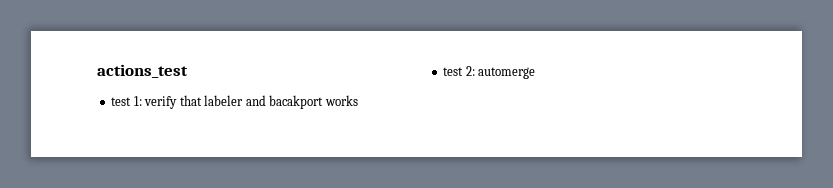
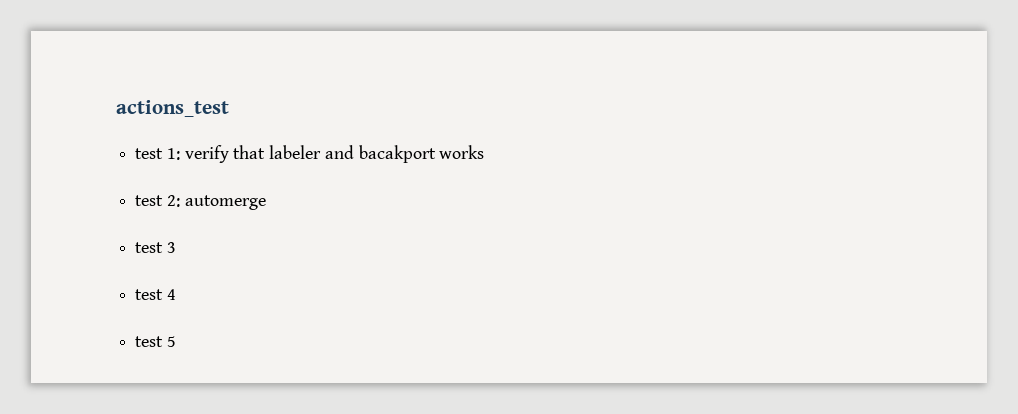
(536, 73) none -> [135,242,176,253] [135,289,176,300] [135,336,176,347] // test 3 // test 4 // test 5

